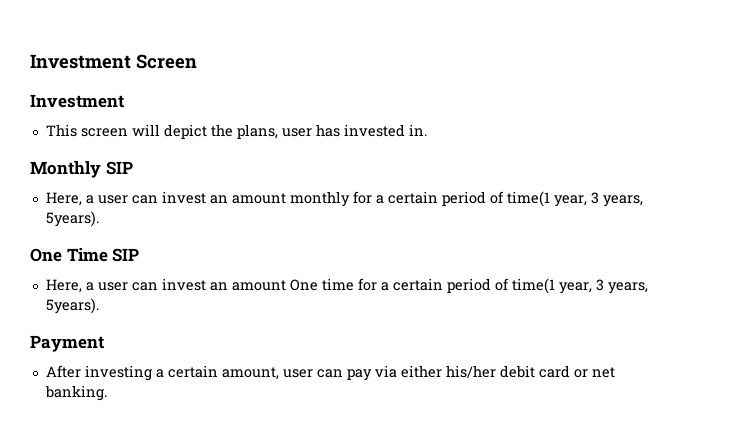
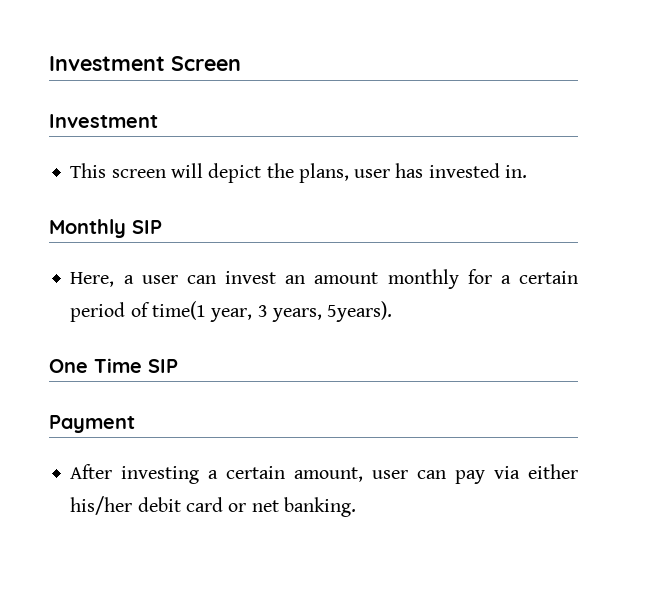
[45,278,648,294] [45,298,99,314] // Here, a user can invest an amount One time for a certain period of time(1 year, 3 years, 5years). -> (178, 366) none

